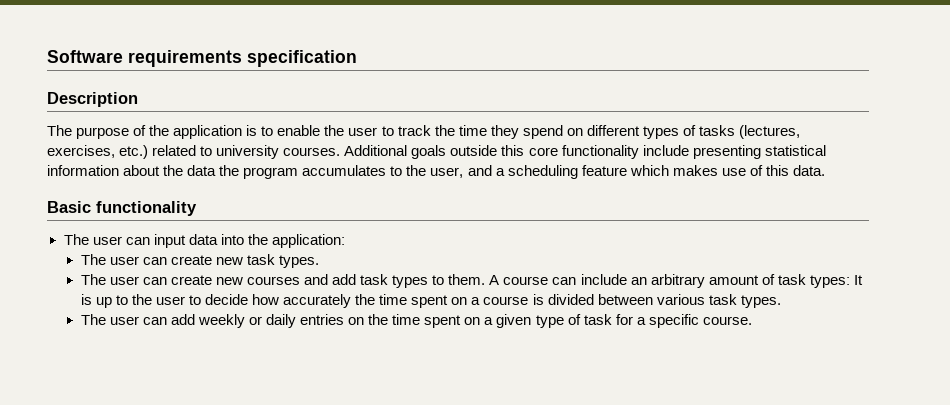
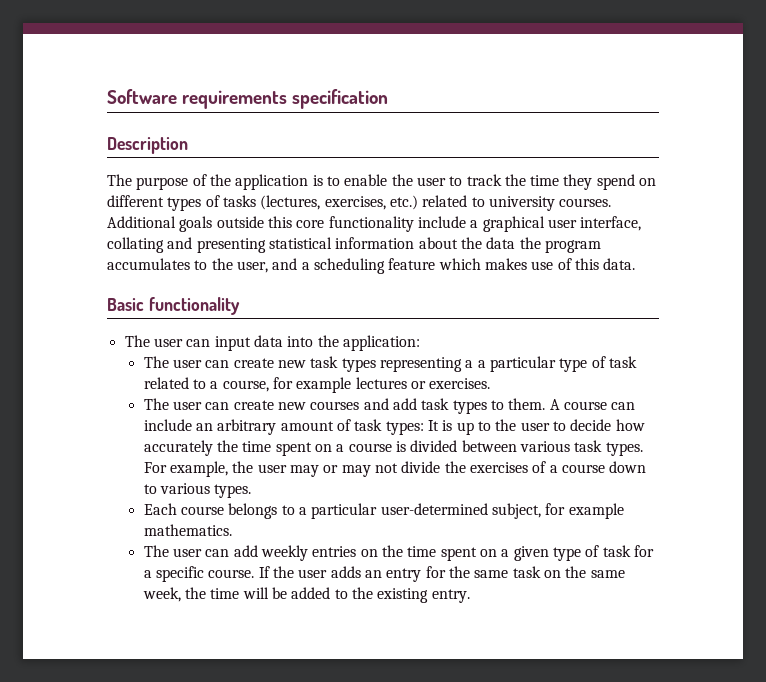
(689, 150) none -> [470,216,642,232] [107,237,193,253] a graphical user interface, collating and
[279,255,320,268] types. -> [341,356,637,372] [143,377,491,393] types representing a a particular type of task related to a course, for example lectures or exercises.
(781, 301) none -> [143,461,647,477] [143,483,252,498] [143,503,624,519] [143,524,232,536] For example, the user may or may not divide the exercises of a course down to various types. // Each course belongs to a particular user-determined subject, for example mathematics.
[249,314,297,328] or daily -> (309, 553) none
(752, 320) none -> [258,566,625,582] [142,587,470,603] If the user adds an entry for the same task on the same week, the time will be added to the existing entry.

